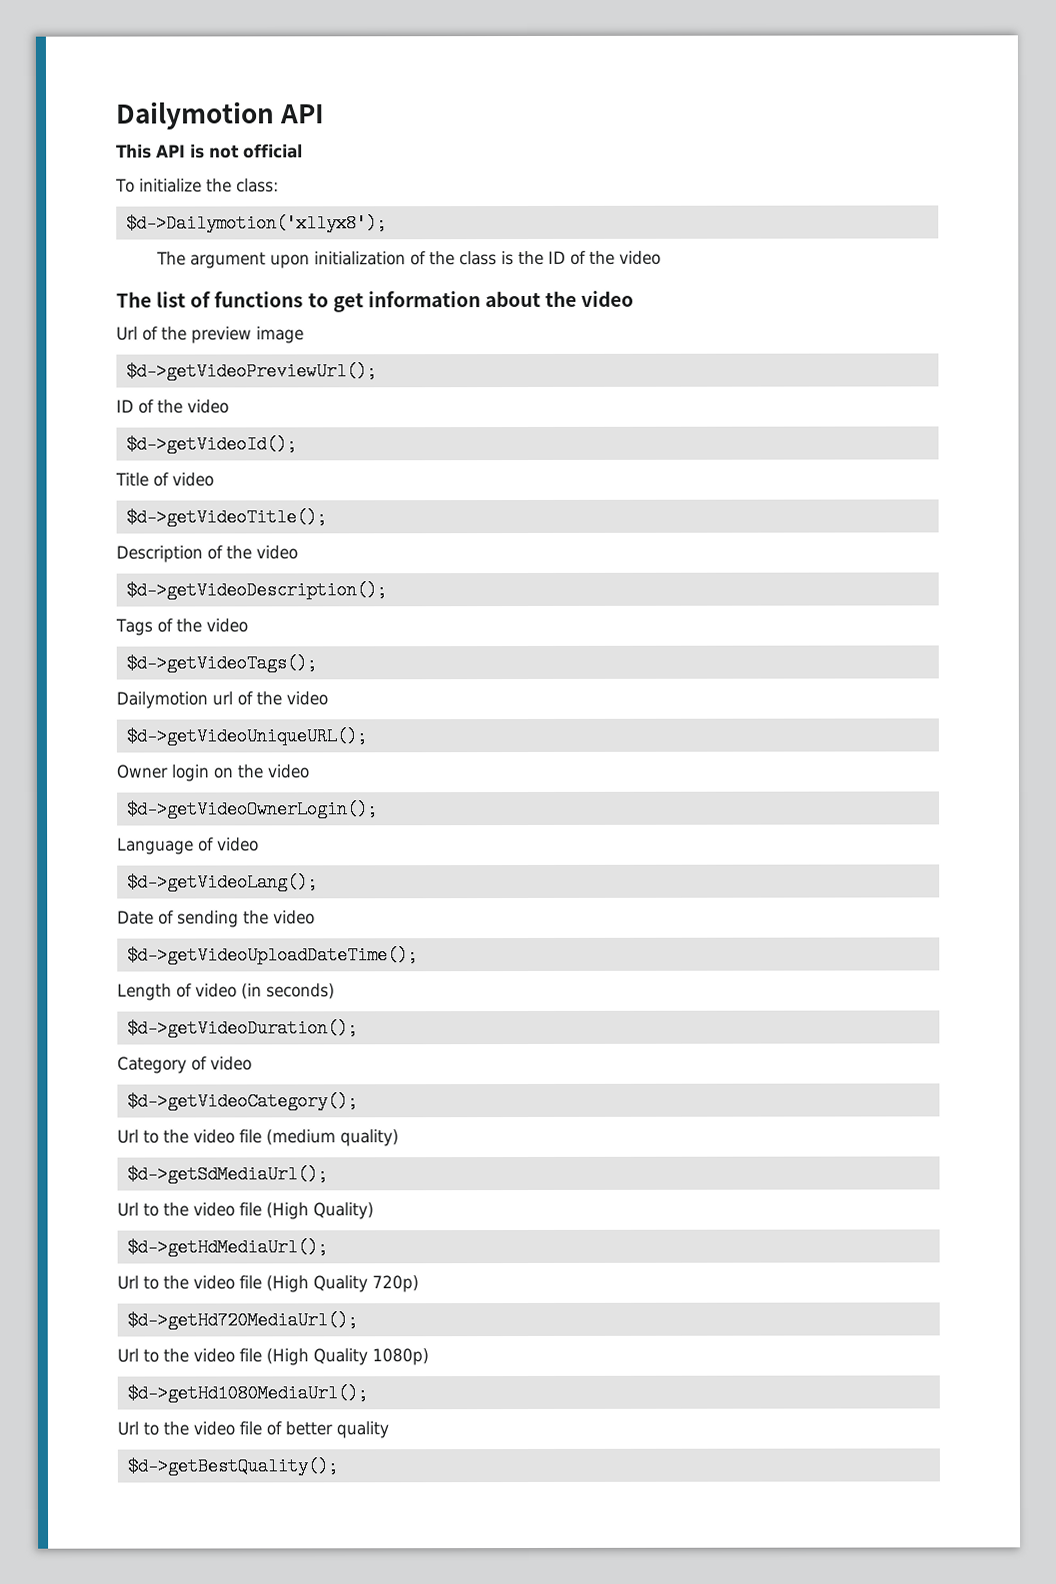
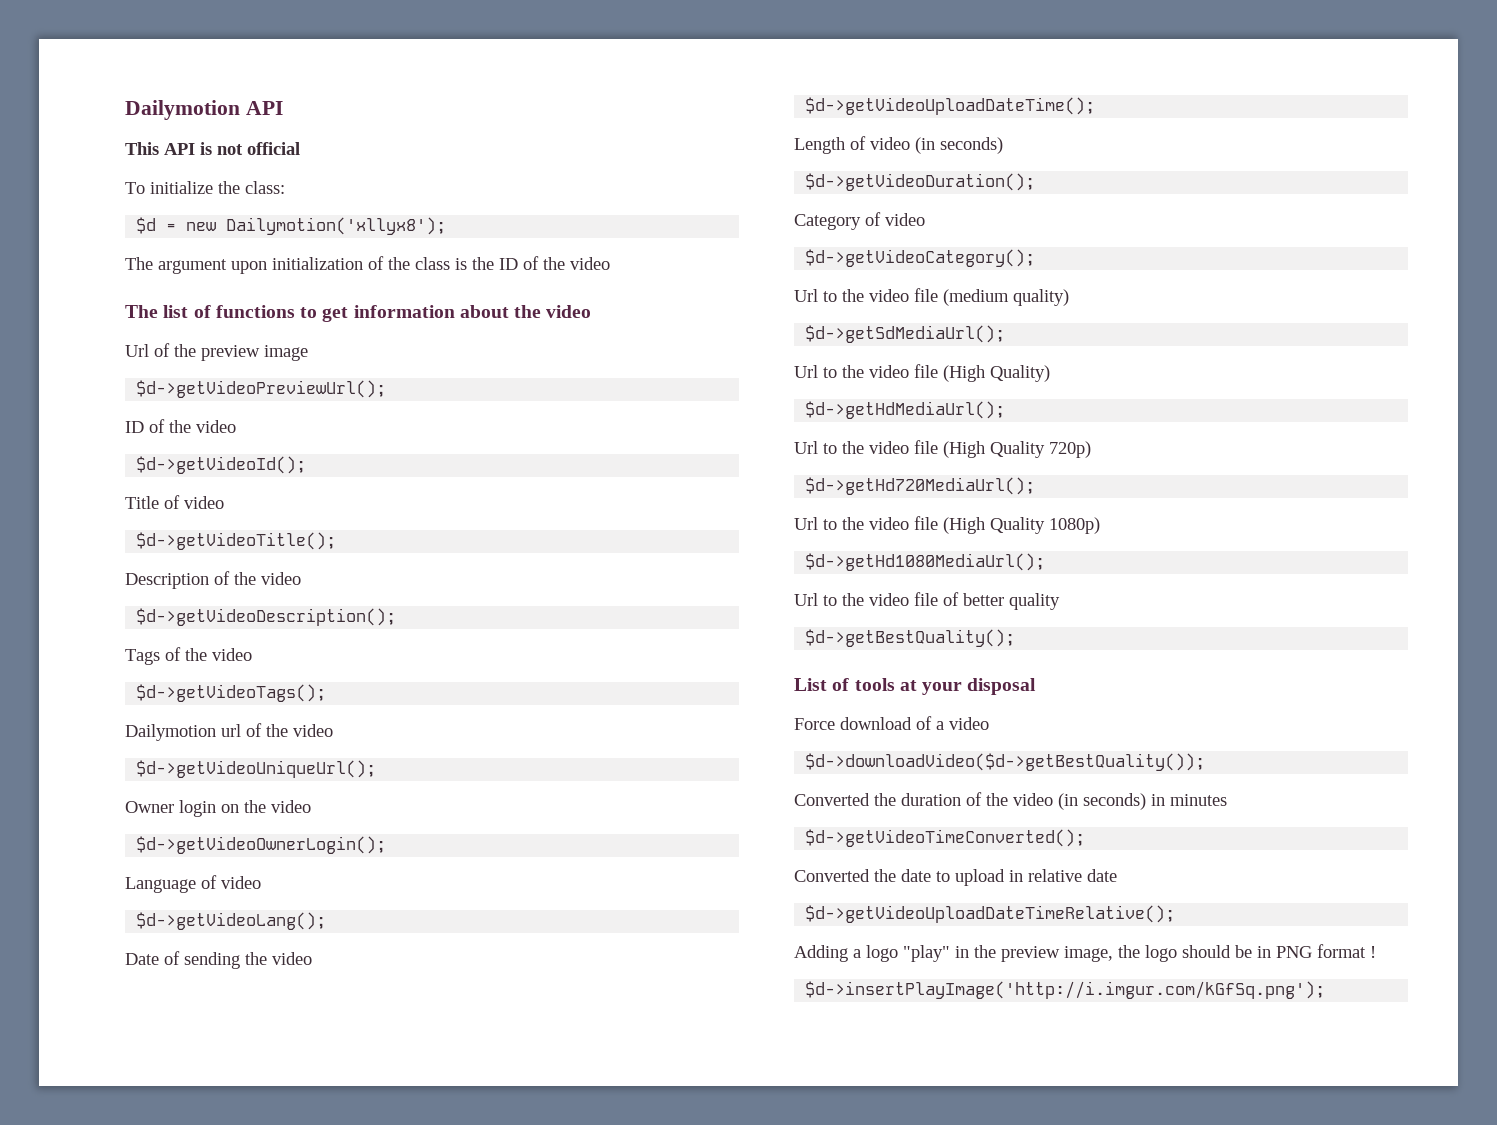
[125,214,387,233] $d->Dailymotion('xllyx8'); -> [136,217,447,235] $d = new Dailymotion('xllyx8');
[125,727,367,746] $d->getVideoUniqueURL(); -> [136,760,377,778] $d->getVideoUniqueUrl();
(338, 1466) none -> [794,678,1037,695] [794,716,989,730] [805,753,1206,771] [794,792,1227,810] [805,829,1086,847] [794,869,1117,886] [805,905,1176,923] [794,944,1376,962] [805,981,1326,999] // List of tools at your disposal // Force download of a video // $d->downloadVideo($d->getBestQuality()); // Converted the duration of the video (in seconds) in minutes // $d->getVideoTimeConverted(); // Converted the date to upload in relative date // $d->getVideoUploadDateTimeRelative(); // Adding a logo "play" in the preview image, the logo should be in PNG format ! // $d->insertPlayImage('http://i.imgur.com/kGfSq.png');

